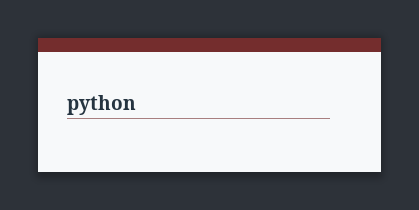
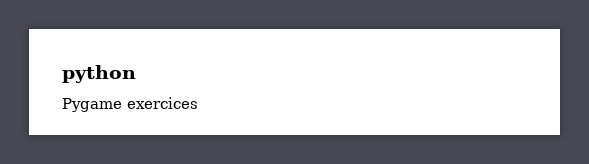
(136, 105) none -> [62,97,198,112] // Pygame exercices

